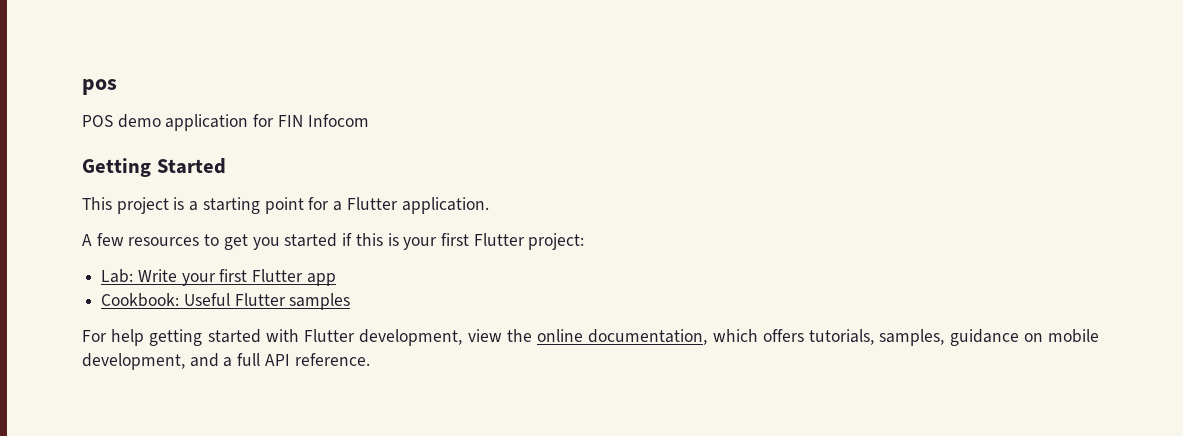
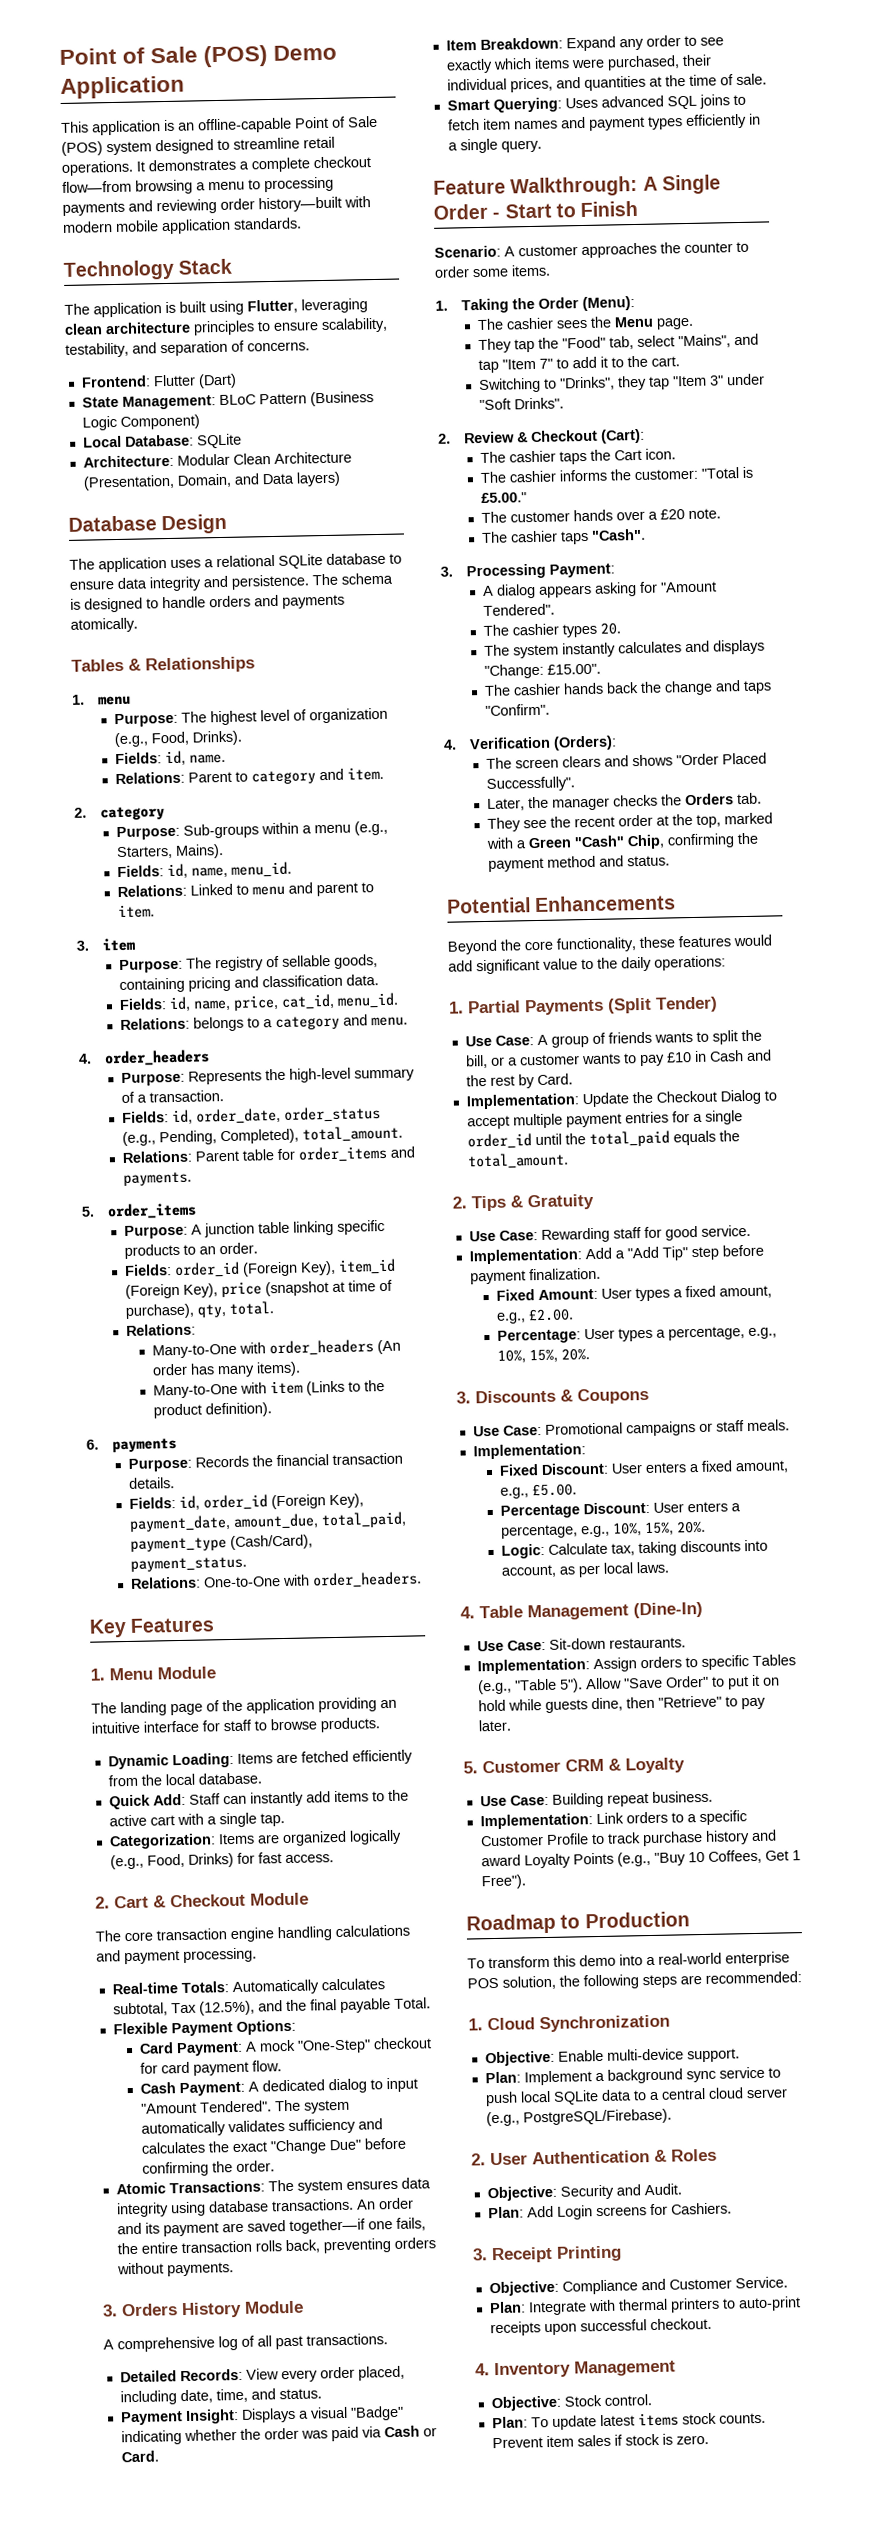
[82,79,117,95] [82,114,369,131] [82,158,226,177] [82,197,489,214] [82,233,585,250] [101,269,336,286] [101,293,351,310] [82,329,1099,346] [82,353,370,370] pos // POS demo application for FIN Infocom // Getting Started // This project is a starting point for a Flutter application. // A few resources to get you started if this is your first Flutter project: // Lab: Write your first Flutter app // Cookbook: Useful Flutter samples // For help getting started with Flutter development, view the online documentation, which offers tutorials, samples, guidance on mobile development, and a full API reference. -> [59,44,338,68] [60,75,185,99] [61,115,378,136] [61,136,335,156] [61,156,371,176] [62,176,334,195] [62,196,371,216] [62,217,302,235] [63,258,233,281] [64,298,368,318] [64,317,388,336] [65,340,310,358] [80,373,237,389] [81,391,374,410] [81,414,200,431] [82,433,242,449] [82,451,352,468] [82,471,341,491] [68,513,228,535] [69,552,402,573] [69,572,393,592] [70,594,345,613] [70,617,138,633] [71,656,255,674] [72,694,131,706] [113,707,388,728] [113,730,242,748] [114,750,226,766] [114,766,384,785] [74,806,165,821] [115,820,388,841] [115,844,224,860] [116,861,292,879] [116,882,374,898] [117,904,155,919] [76,937,136,952] [118,954,378,974] [118,974,379,994] [118,992,399,1012] [119,1014,408,1032] [78,1049,210,1067] [120,1067,415,1087] [120,1090,224,1104] [121,1106,381,1125] [121,1125,403,1147] [121,1145,415,1164] [122,1171,192,1187] [81,1202,197,1220] [123,1219,385,1239] [123,1242,258,1259] [123,1258,396,1278] [124,1279,393,1299] [124,1301,274,1319] [125,1323,196,1336] [151,1339,401,1359] [151,1361,301,1378] [152,1380,385,1399] [152,1402,272,1419] [86,1438,177,1453] [127,1452,403,1472] [128,1477,175,1489] [128,1493,364,1510] [128,1511,407,1532] [129,1534,313,1552] [129,1556,247,1572] [129,1571,422,1589] [89,1617,216,1638] [90,1666,216,1681] [91,1697,397,1717] [91,1717,380,1734] [107,1749,413,1770] [107,1772,262,1787] [108,1789,409,1810] [108,1812,285,1828] [108,1829,402,1850] [109,1852,334,1870] [95,1892,309,1909] [95,1924,410,1943] [96,1947,257,1965] [111,1978,385,1996] [112,1997,431,2017] [112,2019,296,2037] [138,2037,432,2057] [139,2060,282,2076] [139,2077,418,2097] [140,2099,350,2114] [140,2118,383,2137] [140,2137,406,2155] [141,2160,275,2177] [115,2177,431,2195] [115,2197,414,2218] [116,2217,426,2237] [116,2237,436,2255] [116,2262,234,2277] [102,2300,304,2319] [103,2333,388,2353] [119,2365,405,2383] [119,2388,322,2406] [119,2405,404,2426] [120,2425,437,2446] [120,2450,159,2463] [445,35,724,52] [445,54,712,74] [446,73,767,93] [446,94,746,113] [447,113,761,131] [447,138,542,154] [433,174,721,198] [433,200,639,220] [434,241,749,259] [434,264,551,278] [435,296,635,314] [476,316,694,331] [477,333,759,354] [477,355,680,374] [478,373,765,394] [478,397,564,411] [438,428,645,444] [479,448,676,465] [479,466,753,484] [480,492,527,504] [480,508,721,524] [480,528,646,545] [440,563,615,580] [481,581,717,599] [482,603,555,616] [482,622,621,638] [483,639,765,659] [483,663,601,679] [483,680,772,696] [484,703,550,716] [443,735,617,751] [485,752,767,769] [485,776,575,792] [486,792,762,811] [486,812,773,832] [485,832,758,850] [487,855,670,872] [446,894,677,914] [447,934,772,955] [448,955,726,975] [448,996,718,1016] [464,1029,762,1048] [465,1049,772,1069] [465,1073,573,1089] [465,1089,777,1110] [466,1110,743,1130] [466,1130,740,1149] [466,1152,569,1169] [452,1193,594,1212] [468,1224,751,1243] [468,1244,764,1265] [469,1267,601,1285] [495,1285,772,1302] [495,1308,574,1324] [496,1326,777,1344] [496,1348,590,1363] [456,1387,649,1405] [472,1419,790,1437] [472,1443,586,1460] [498,1460,789,1476] [499,1483,577,1499] [499,1501,741,1519] [500,1520,706,1539] [500,1539,768,1559] [500,1561,669,1578] [460,1601,703,1621] [476,1637,686,1652] [476,1654,796,1675] [476,1674,780,1695] [477,1695,766,1713] [477,1719,511,1732] [463,1757,685,1774] [479,1790,713,1808] [479,1810,747,1830] [479,1829,777,1847] [480,1849,801,1869] [480,1874,527,1890] [466,1911,690,1935] [467,1951,790,1969] [467,1971,802,1990] [468,2014,670,2033] [484,2048,740,2067] [484,2066,781,2086] [484,2087,788,2107] [485,2108,672,2127] [471,2148,717,2166] [486,2183,682,2202] [487,2202,732,2220] [472,2245,622,2264] [488,2276,788,2297] [488,2296,801,2316] [489,2317,712,2337] [475,2359,676,2379] [490,2394,652,2412] [491,2412,766,2430] [491,2433,709,2449] Point of Sale (POS) Demo Application // This application is an offline-capable Point of Sale (POS) system designed to streamline retail operations. It demonstrates a complete checkout flow—from browsing a menu to processing payments and reviewing order history—built with modern mobile application standards. // Technology Stack // The application is built using Flutter, leveraging clean architecture principles to ensure scalability, testability, and separation of concerns. // Frontend: Flutter (Dart) // State Management: BLoC Pattern (Business Logic Component) // Local Database: SQLite // Architecture: Modular Clean Architecture (Presentation, Domain, and Data layers) // Database Design // The application uses a relational SQLite database to ensure data integrity and persistence. The schema is designed to handle orders and payments atomically. // Tables & Relationships // 1. menu // Purpose: The highest level of organization (e.g., Food, Drinks). // Fields: id, name. // Relations: Parent to category and item. // 2. category // Purpose: Sub-groups within a menu (e.g., Starters, Mains). // Fields: id, name, menu_id. // Relations: Linked to menu and parent to item. // 3. item // Purpose: The registry of sellable goods, containing pricing and classification data. // Fields: id, name, price, cat_id, menu_id. // Relations: belongs to a category and menu. // 4. order_headers // Purpose: Represents the high-level summary of a transaction. // Fields: id, order_date, order_status (e.g., Pending, Completed), total_amount. // Relations: Parent table for order_items and payments. // 5. order_items // Purpose: A junction table linking specific products to an order. // Fields: order_id (Foreign Key), item_id (Foreign Key), price (snapshot at time of purchase), qty, total. // Relations: // Many-to-One with order_headers (An order has many items). // Many-to-One with item (Links to the product definition). // 6. payments // Purpose: Records the financial transaction details. // Fields: id, order_id (Foreign Key), payment_date, amount_due, total_paid, payment_type (Cash/Card), payment_status. // Relations: One-to-One with order_headers. // Key Features // 1. Menu Module // The landing page of the application providing an intuitive interface for staff to browse products. // Dynamic Loading: Items are fetched efficiently from the local database. // Quick Add: Staff can instantly add items to the active cart with a single tap. // Categorization: Items are organized logically (e.g., Food, Drinks) for fast access. // 2. Cart & Checkout Module // The core transaction engine handling calculations and payment processing. // Real-time Totals: Automatically calculates subtotal, Tax (12.5%), and the final payable Total. // Flexible Payment Options: // Card Payment: A mock "One-Step" checkout for card payment flow. // Cash Payment: A dedicated dialog to input "Amount Tendered". The system automatically validates sufficiency and calculates the exact "Change Due" before confirming the order. // Atomic Transactions: The system ensures data integrity using database transactions. An order and its payment are saved together—if one fails, the entire transaction rolls back, preventing orders without payments. // 3. Orders History Module // A comprehensive log of all past transactions. // Detailed Records: View every order placed, including date, time, and status. // Payment Insight: Displays a visual "Badge" indicating whether the order was paid via Cash or Card. // Item Breakdown: Expand any order to see exactly which items were purchased, their individual prices, and quantities at the time of sale. // Smart Querying: Uses advanced SQL joins to fetch item names and payment types efficiently in a single query. // Feature Walkthrough: A Single Order - Start to Finish // Scenario: A customer approaches the counter to order some items. // 1. Taking the Order (Menu): // The cashier sees the Menu page. // They tap the "Food" tab, select "Mains", and tap "Item 7" to add it to the cart. // Switching to "Drinks", they tap "Item 3" under "Soft Drinks". // 2. Review & Checkout (Cart): // The cashier taps the Cart icon. // The cashier informs the customer: "Total is £5.00." // The customer hands over a £20 note. // The cashier taps "Cash". // 3. Processing Payment: // A dialog appears asking for "Amount Tendered". // The cashier types 20. // The system instantly calculates and displays "Change: £15.00". // The cashier hands back the change and taps "Confirm". // 4. Verification (Orders): // The screen clears and shows "Order Placed Successfully". // Later, the manager checks the Orders tab. // They see the recent order at the top, marked with a Green "Cash" Chip, confirming the payment method and status. // Potential Enhancements // Beyond the core functionality, these features would add significant value to the daily operations: // 1. Partial Payments (Split Tender) // Use Case: A group of friends wants to split the bill, or a customer wants to pay £10 in Cash and the rest by Card. // Implementation: Update the Checkout Dialog to accept multiple payment entries for a single order_id until the total_paid equals the total_amount. // 2. Tips & Gratuity // Use Case: Rewarding staff for good service. // Implementation: Add a "Add Tip" step before payment finalization. // Fixed Amount: User types a fixed amount, e.g., £2.00. // Percentage: User types a percentage, e.g., 10%, 15%, 20%. // 3. Discounts & Coupons // Use Case: Promotional campaigns or staff meals. // Implementation: // Fixed Discount: User enters a fixed amount, e.g., £5.00. // Percentage Discount: User enters a percentage, e.g., 10%, 15%, 20%. // Logic: Calculate tax, taking discounts into account, as per local laws. // 4. Table Management (Dine-In) // Use Case: Sit-down restaurants. // Implementation: Assign orders to specific Tables (e.g., "Table 5"). Allow "Save Order" to put it on hold while guests dine, then "Retrieve" to pay later. // 5. Customer CRM & Loyalty // Use Case: Building repeat business. // Implementation: Link orders to a specific Customer Profile to track purchase history and award Loyalty Points (e.g., "Buy 10 Coffees, Get 1 Free"). // Roadmap to Production // To transform this demo into a real-world enterprise POS solution, the following steps are recommended: // 1. Cloud Synchronization // Objective: Enable multi-device support. // Plan: Implement a background sync service to push local SQLite data to a central cloud server (e.g., PostgreSQL/Firebase). // 2. User Authentication & Roles // Objective: Security and Audit. // Plan: Add Login screens for Cashiers. // 3. Receipt Printing // Objective: Compliance and Customer Service. // Plan: Integrate with thermal printers to auto-print receipts upon successful checkout. // 4. Inventory Management // Objective: Stock control. // Plan: To update latest items stock counts. Prevent item sales if stock is zero.

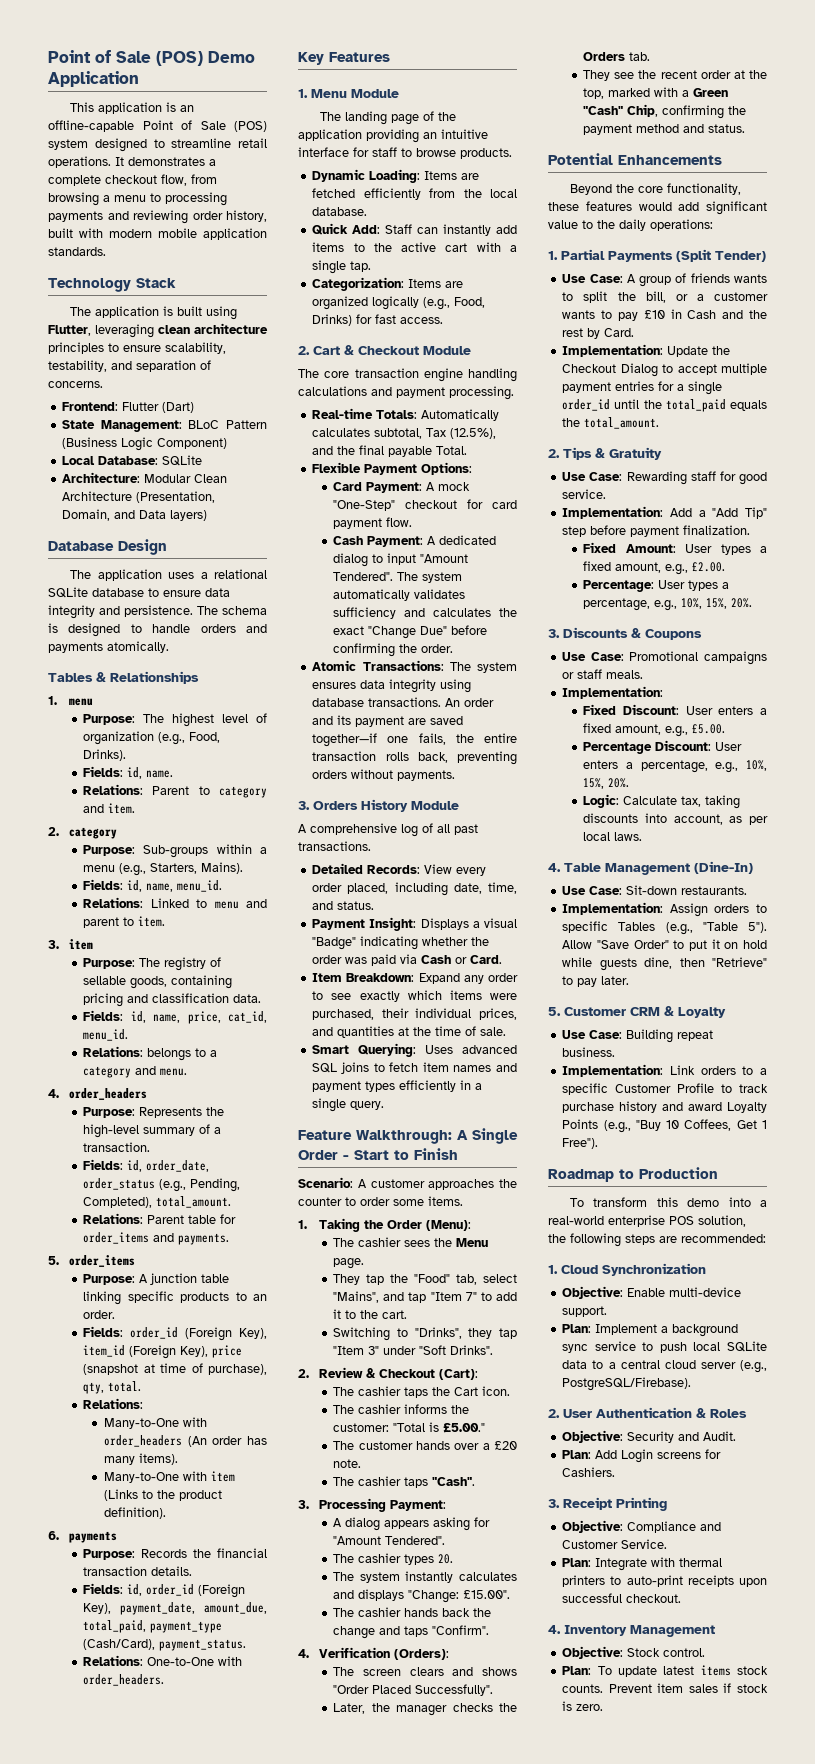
[62,180,132,193] flow—from -> [161,174,217,186] flow, from
[258,196,342,213] history—built -> [226,210,267,222] [48,228,73,238] history, built

